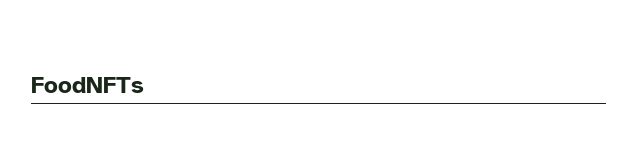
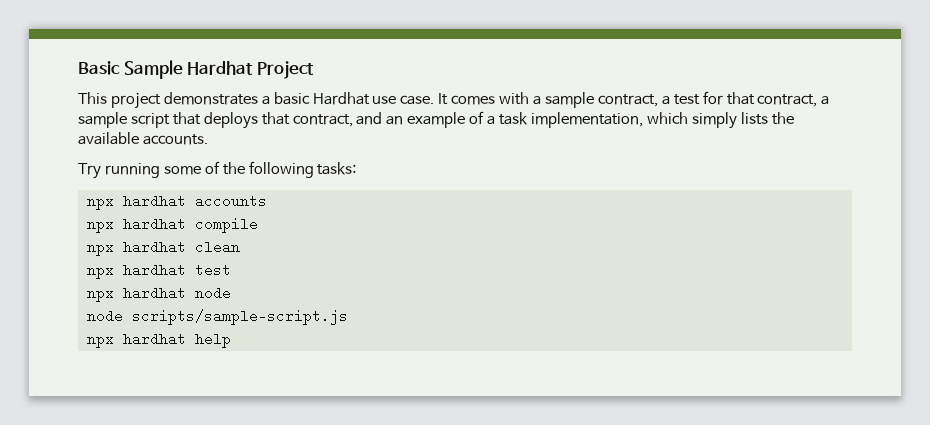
[31,77,144,93] FoodNFTs -> [78,60,314,79] [78,91,830,109] [78,111,794,129] [78,132,208,145] [78,161,357,179] [86,194,267,210] [86,217,258,233] [86,240,240,256] [86,263,231,279] [86,286,231,302] [86,309,348,325] [86,332,231,348] Basic Sample Hardhat Project // This project demonstrates a basic Hardhat use case. It comes with a sample contract, a test for that contract, a sample script that deploys that contract, and an example of a task implementation, which simply lists the available accounts. // Try running some of the following tasks: // npx hardhat accounts // npx hardhat compile // npx hardhat clean // npx hardhat test // npx hardhat node // node scripts/sample-script.js // npx hardhat help

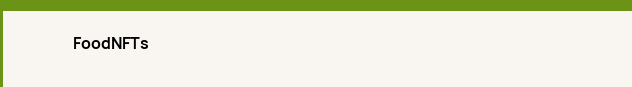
[78,60,314,79] [78,91,830,109] [78,111,794,129] [78,132,208,145] [78,161,357,179] [86,194,267,210] [86,217,258,233] [86,240,240,256] [86,263,231,279] [86,286,231,302] [86,309,348,325] [86,332,231,348] Basic Sample Hardhat Project // This project demonstrates a basic Hardhat use case. It comes with a sample contract, a test for that contract, a sample script that deploys that contract, and an example of a task implementation, which simply lists the available accounts. // Try running some of the following tasks: // npx hardhat accounts // npx hardhat compile // npx hardhat clean // npx hardhat test // npx hardhat node // node scripts/sample-script.js // npx hardhat help -> [73,37,149,49] FoodNFTs

